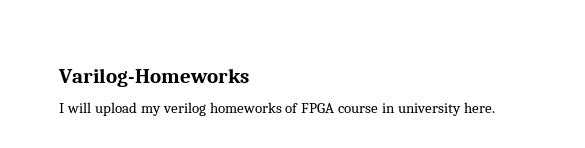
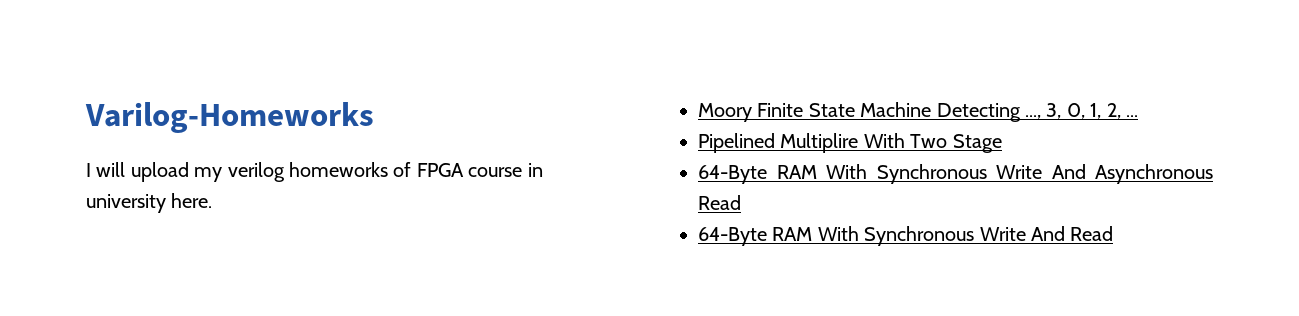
(496, 107) none -> [698,102,1138,122] [698,133,1002,153] [698,164,1213,184] [698,195,741,210] [698,226,1114,246] // Moory Finite State Machine Detecting ..., 3, 0, 1, 2, ... // Pipelined Multiplire With Two Stage // 64-Byte RAM With Synchronous Write And Asynchronous Read // 64-Byte RAM With Synchronous Write And Read

